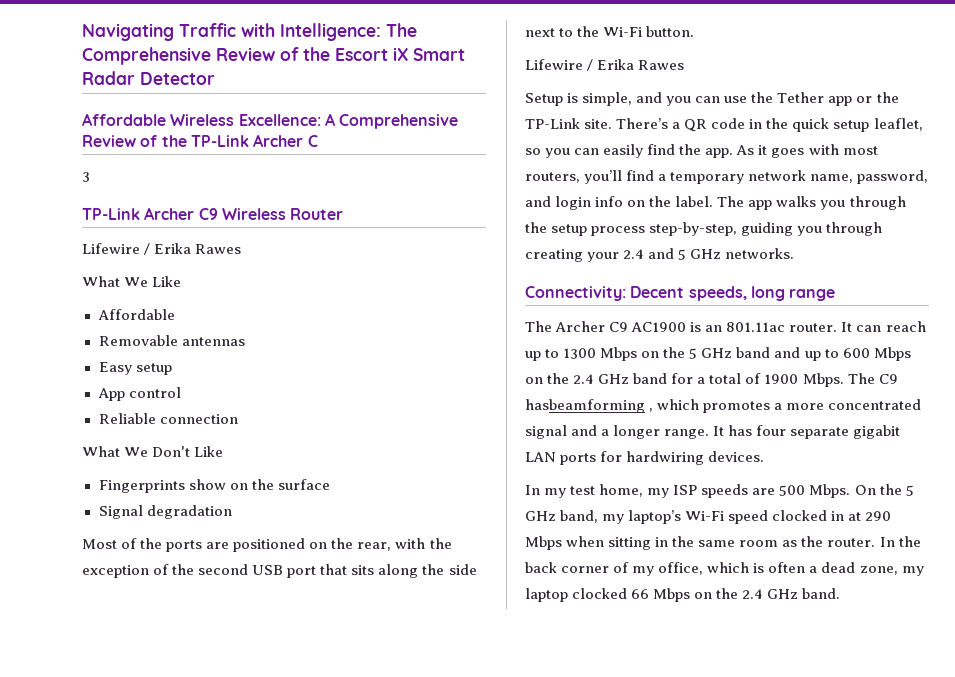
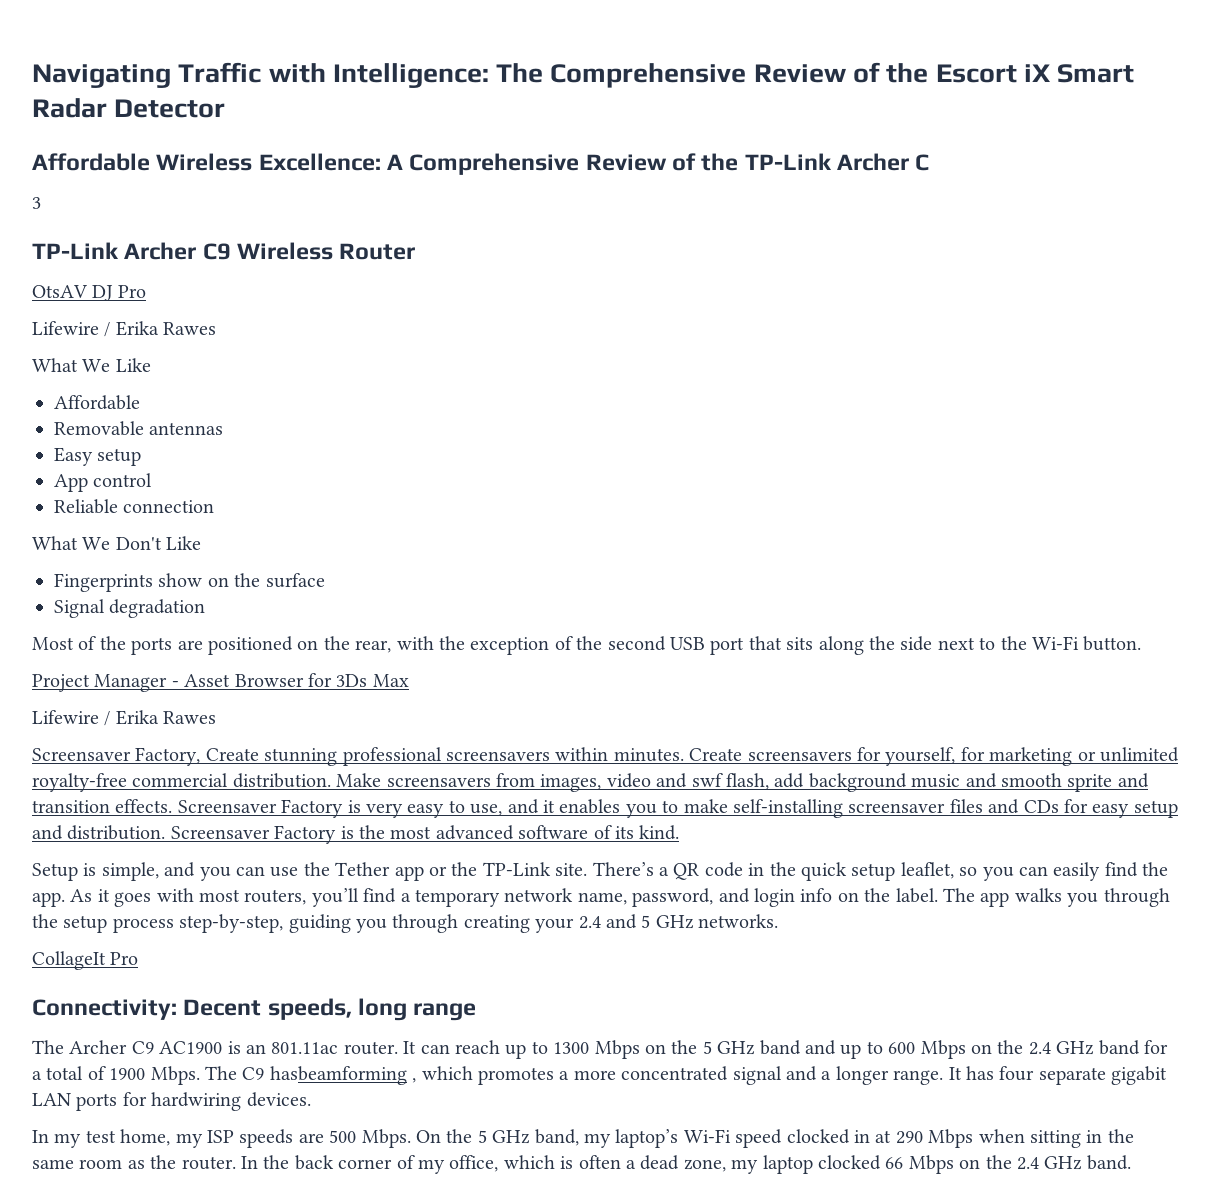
(344, 214) none -> [32,285,146,301] // OtsAV DJ Pro
[525,59,685,71] Lifewire / Erika Rawes -> [32,673,409,692] [32,710,217,726] [32,747,1179,766] [32,773,1149,792] [32,799,1178,818] [32,825,680,844] Project Manager - Asset Browser for 3Ds Max // Lifewire / Erika Rawes // Screensaver Factory, Create stunning professional screensavers within minutes. Create screensavers for yourself, for marketing or unlimited royalty-free commercial distribution. Make screensavers from images, video and swf flash, add background music and smooth sprite and transition effects. Screensaver Factory is very easy to use, and it enables you to make self-installing screensaver files and CDs for easy setup and distribution. Screensaver Factory is the most advanced software of its kind.
(795, 253) none -> [32,951,139,970] // CollageIt Pro

